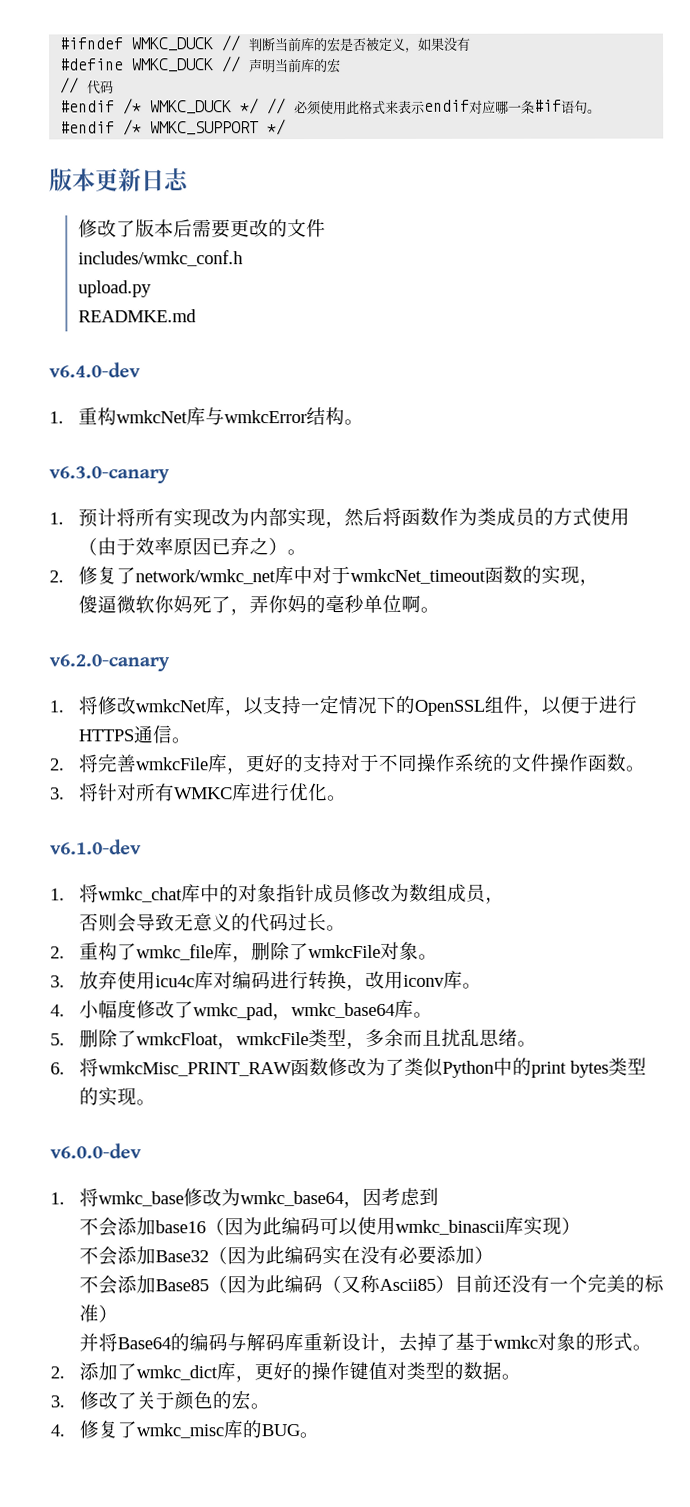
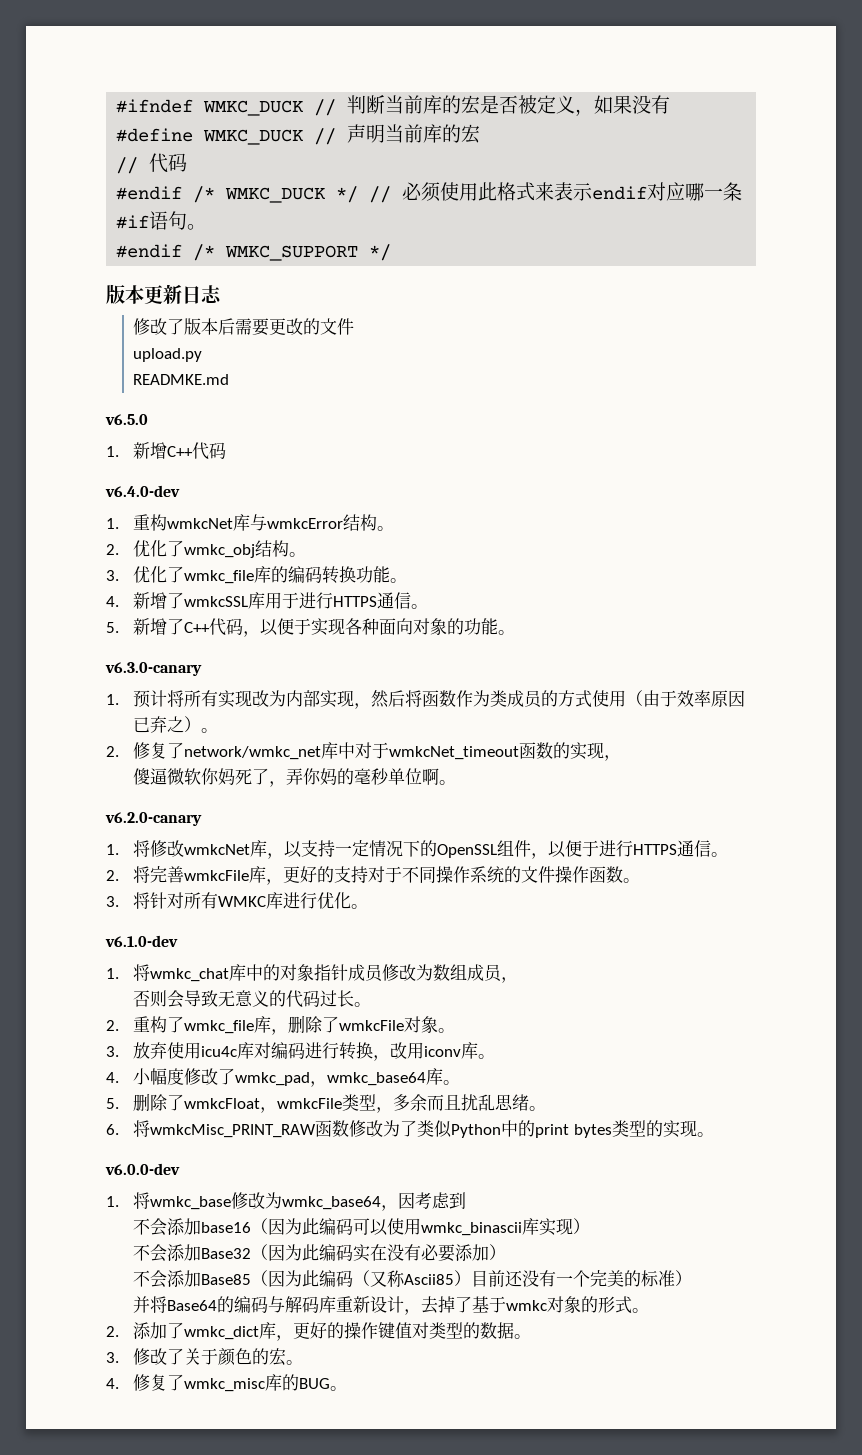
[77,250,243,267] // includes/wmkc_conf.h -> (355, 326) none
(197, 316) none -> [105,414,148,425] [106,442,227,460] // v6.5.0 // 1.新增C++代码
(364, 422) none -> [106,540,307,558] [106,566,408,584] [106,592,429,609] [106,618,516,637] // 2.优化了wmkc_obj结构。 // 3.优化了wmkc_file库的编码转换功能。 // 4.新增了wmkcSSL库用于进行HTTPS通信。 // 5.新增了C++代码，以便于实现各种面向对象的功能。

